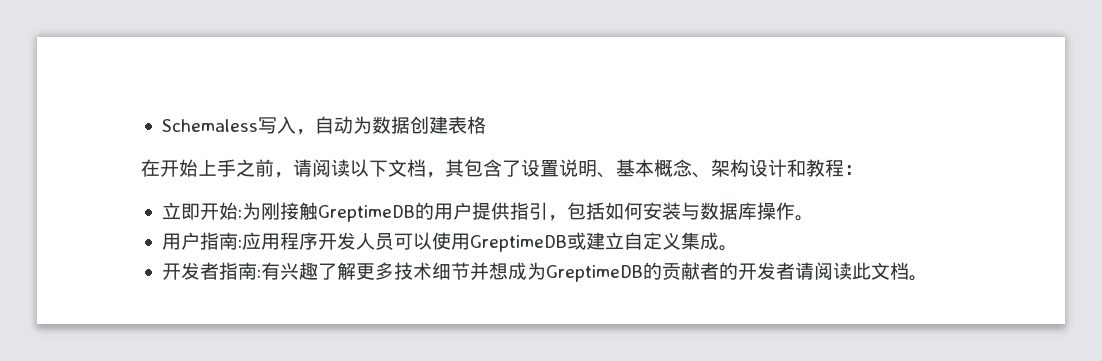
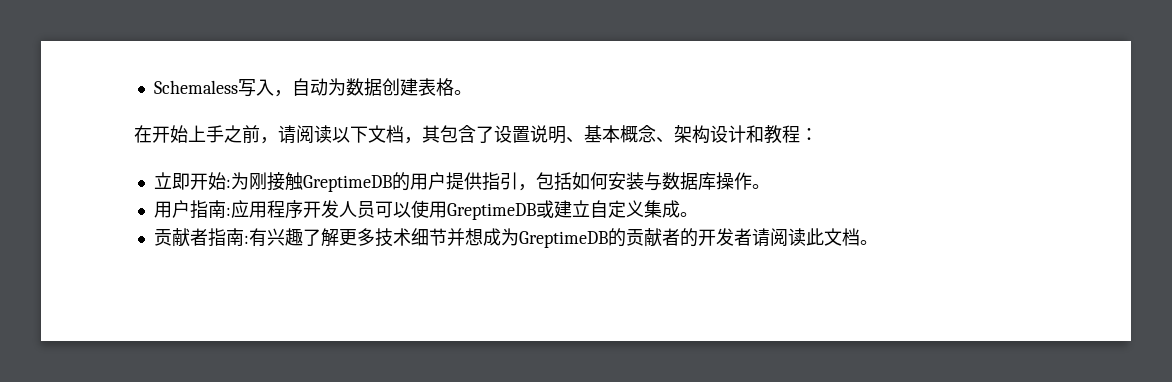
(486, 125) none -> [453,90,472,95] 。
[161,262,200,280] 开发 -> [153,228,190,247] 贡献

